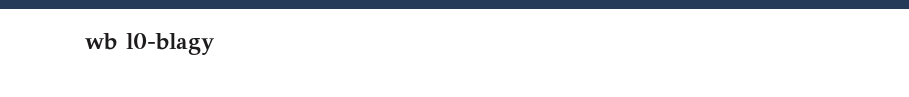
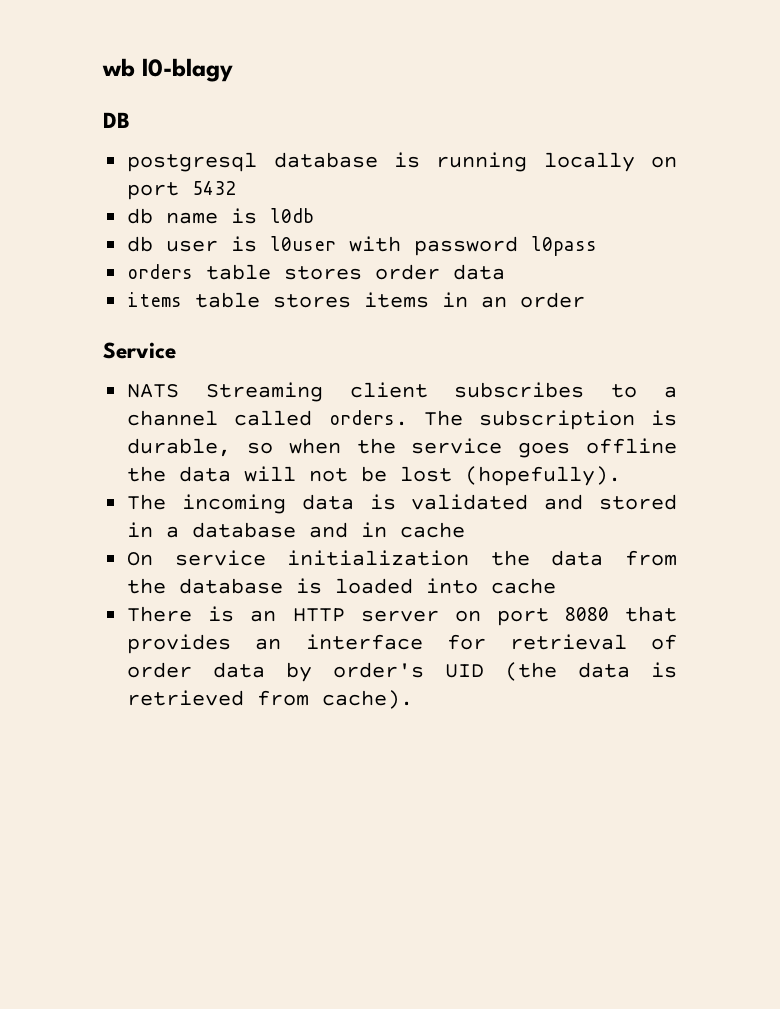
(215, 44) none -> [103,112,130,128] [127,152,677,172] [127,181,237,200] [127,208,315,224] [127,236,598,256] [127,264,506,280] [127,292,586,308] [103,342,176,359] [127,382,677,402] [127,410,677,430] [127,438,677,458] [127,466,622,486] [127,494,677,514] [127,522,466,538] [127,550,677,566] [127,578,557,594] [127,606,678,626] [127,634,677,654] [127,662,677,682] [127,690,414,709] // DB // postgresql database is running locally on port 5432 // db name is l0db // db user is l0user with password l0pass // orders table stores order data // items table stores items in an order // Service // NATS Streaming client subscribes to a channel called orders. The subscription is durable, so when the service goes offline the data will not be lost (hopefully). // The incoming data is validated and stored in a database and in cache // On service initialization the data from the database is loaded into cache // There is an HTTP server on port 8080 that provides an interface for retrieval of order data by order's UID (the data is retrieved from cache).

